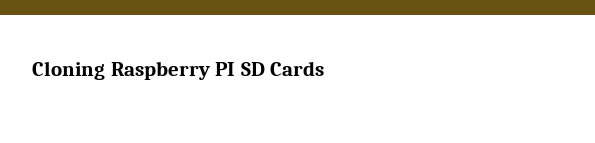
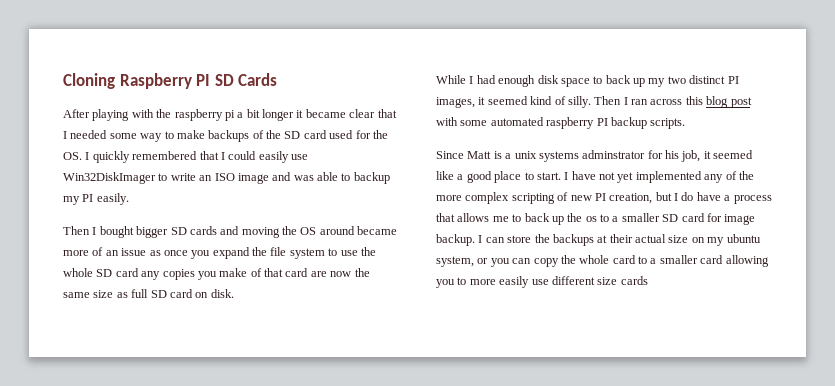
(325, 68) none -> [63,109,397,121] [63,130,388,142] [63,151,308,163] [63,172,390,184] [63,193,129,205] [63,226,398,238] [63,247,376,259] [63,268,370,280] [63,289,234,298] [436,75,739,87] [436,96,752,108] [436,117,686,129] [436,150,754,162] [436,171,754,183] [436,192,772,204] [436,213,756,225] [436,234,761,246] [436,255,769,267] [436,276,648,288] // After playing with the raspberry pi a bit longer it became clear that I needed some way to make backups of the SD card used for the OS. I quickly remembered that I could easily use Win32DiskImager to write an ISO image and was able to backup my PI easily. // Then I bought bigger SD cards and moving the OS around became more of an issue as once you expand the file system to use the whole SD card any copies you make of that card are now the same size as full SD card on disk. // While I had enough disk space to back up my two distinct PI images, it seemed kind of silly. Then I ran across this blog post with some automated raspberry PI backup scripts. // Since Matt is a unix systems adminstrator for his job, it seemed like a good place to start. I have not yet implemented any of the more complex scripting of new PI creation, but I do have a process that allows me to back up the os to a smaller SD card for image backup. I can store the backups at their actual size on my ubuntu system, or you can copy the whole card to a smaller card allowing you to more easily use different size cards

